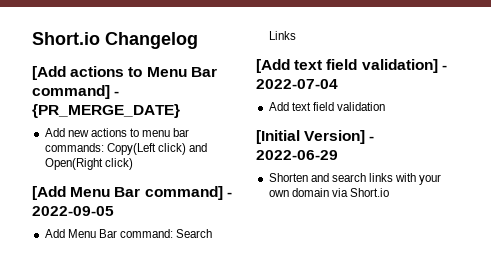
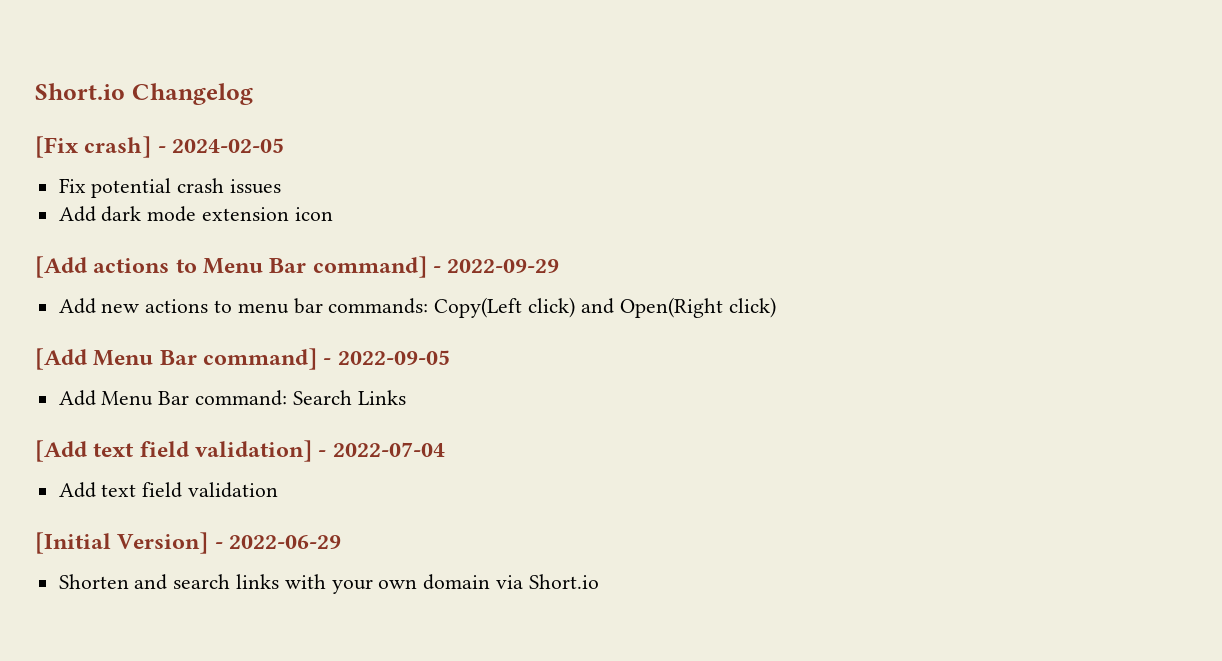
(198, 40) none -> [35,136,285,158] [58,178,282,198] [58,206,333,222] // [Fix crash] - 2024-02-05 // Fix potential crash issues // Add dark mode extension icon
[32,104,180,118] {PR_MERGE_DATE} -> [447,259,560,273] 2022-09-29

